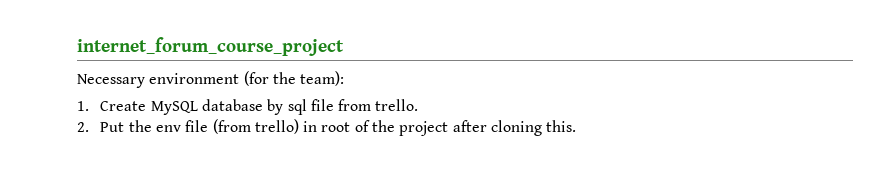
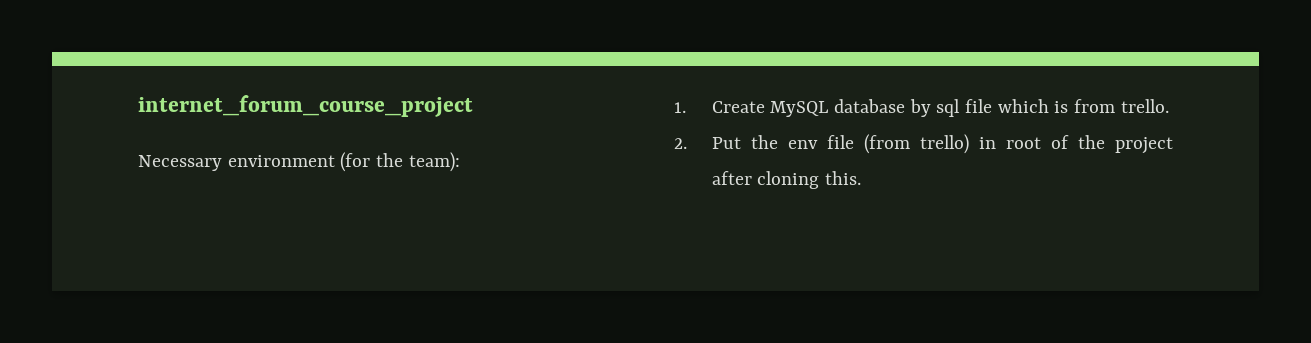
(334, 105) none -> [997,99,1069,113] which is

